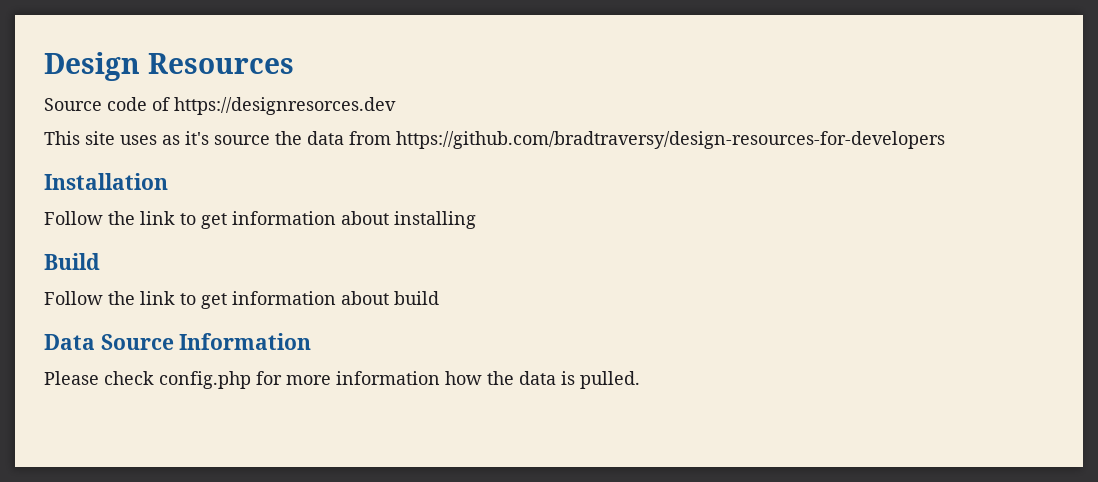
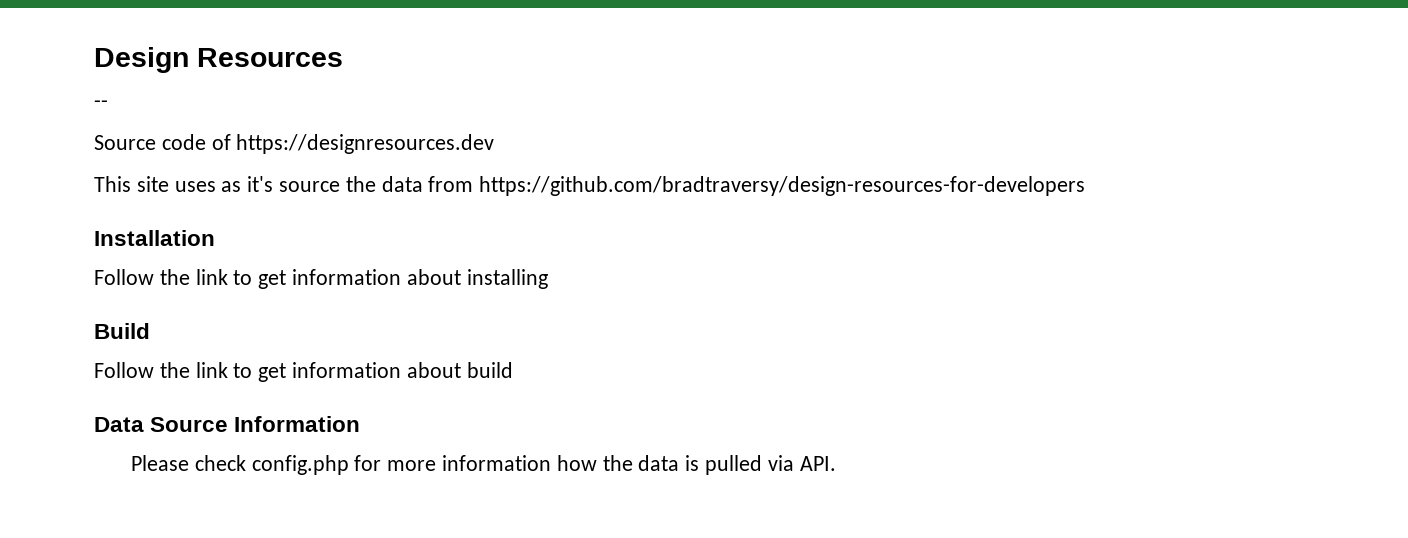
(294, 63) none -> [94,100,108,108] // --
[174,97,396,115] https://designresorces.dev -> [236,134,495,154] https://designresources.dev
[580,371,640,389] pulled. -> [705,455,836,475] pulled via API.

